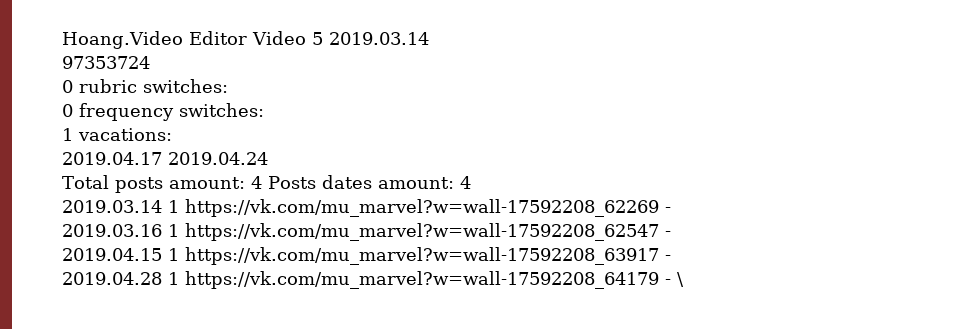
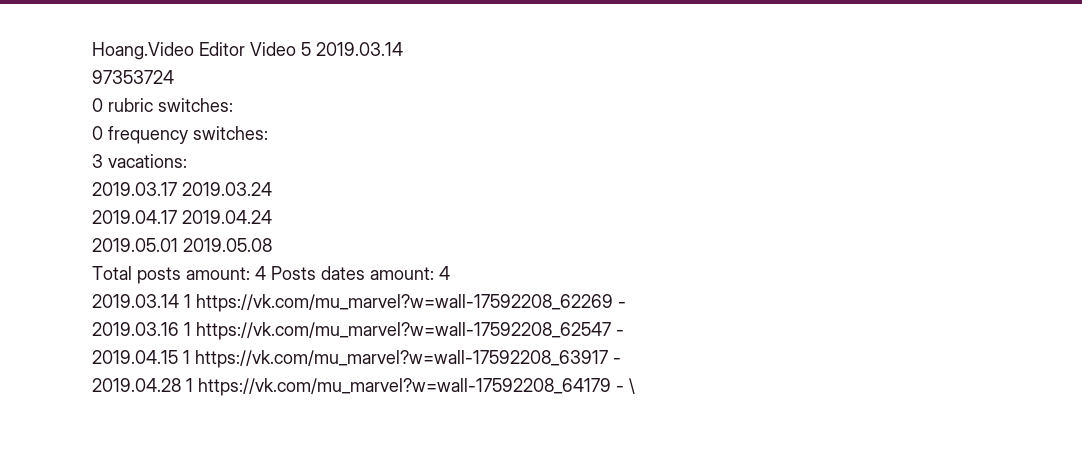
[62,128,73,141] 1 -> [92,154,103,168] 3
(172, 134) none -> [92,182,272,196] // 2019.03.17 2019.03.24
(268, 158) none -> [92,238,272,252] // 2019.05.01 2019.05.08

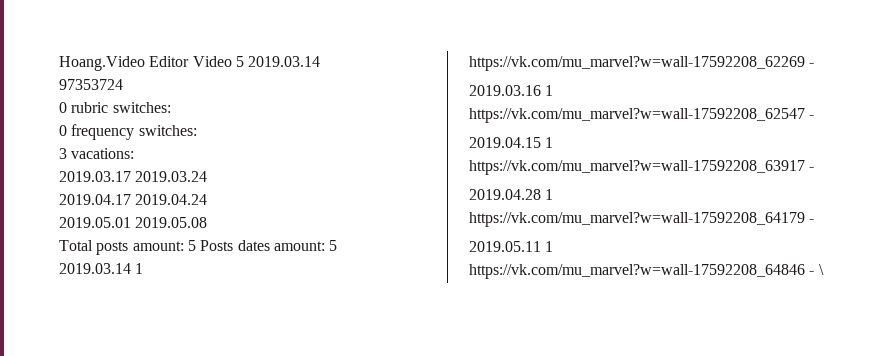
[255,266,266,280] 4 -> [187,240,196,251] 5
[439,266,450,280] 4 -> [329,240,338,251] 5
(624, 389) none -> [469,241,554,252] [469,264,815,279] // 2019.05.11 1 https://vk.com/mu_marvel?w=wall-17592208_64846 -

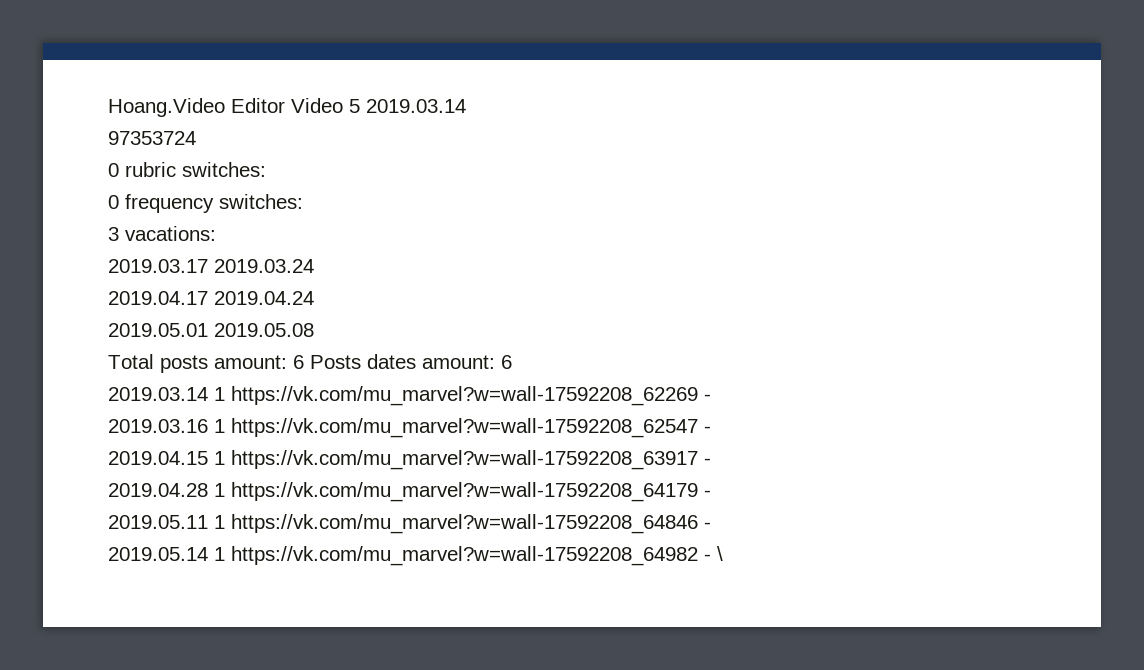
[187,240,196,251] 5 -> [293,355,304,369] 6
[329,240,338,251] 5 -> [501,355,512,369] 6
(815, 273) none -> [108,546,711,566] // 2019.05.14 1 https://vk.com/mu_marvel?w=wall-17592208_64982 -

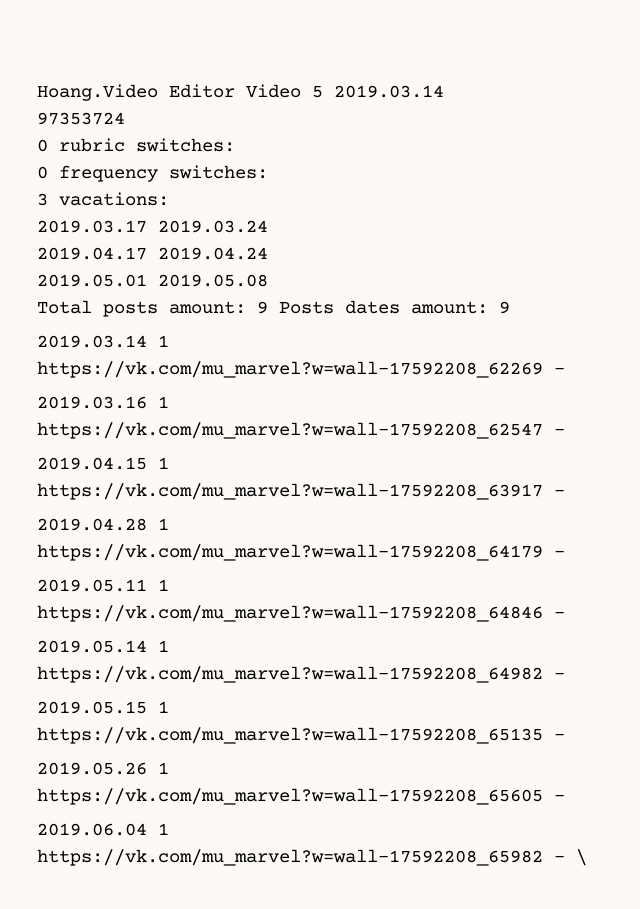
[293,355,304,369] 6 -> [257,301,268,314] 9
[501,355,512,369] 6 -> [499,301,510,314] 9
(711, 557) none -> [37,701,169,714] [37,727,565,744] [37,762,169,775] [37,788,565,805] [37,823,169,836] [37,849,565,866] // 2019.05.15 1 https://vk.com/mu_marvel?w=wall-17592208_65135 - // 2019.05.26 1 https://vk.com/mu_marvel?w=wall-17592208_65605 - // 2019.06.04 1 https://vk.com/mu_marvel?w=wall-17592208_65982 -

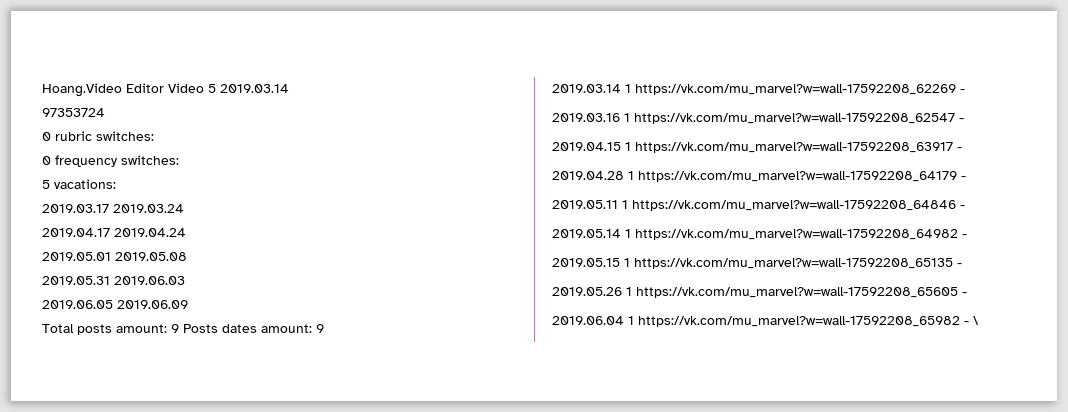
[37,193,48,206] 3 -> [42,180,50,189] 5
(268, 280) none -> [42,276,185,285] [42,300,188,309] // 2019.05.31 2019.06.03 // 2019.06.05 2019.06.09

